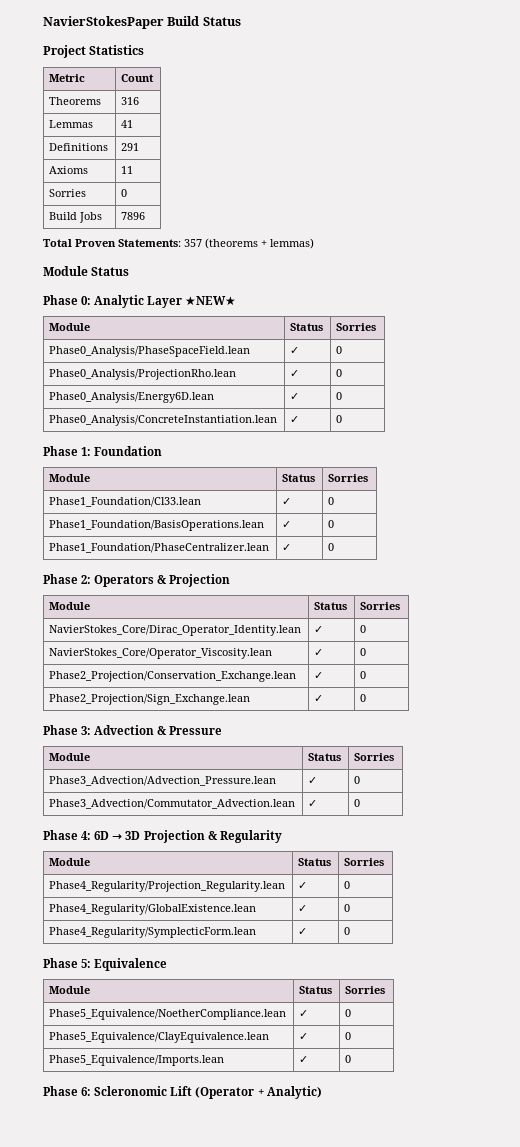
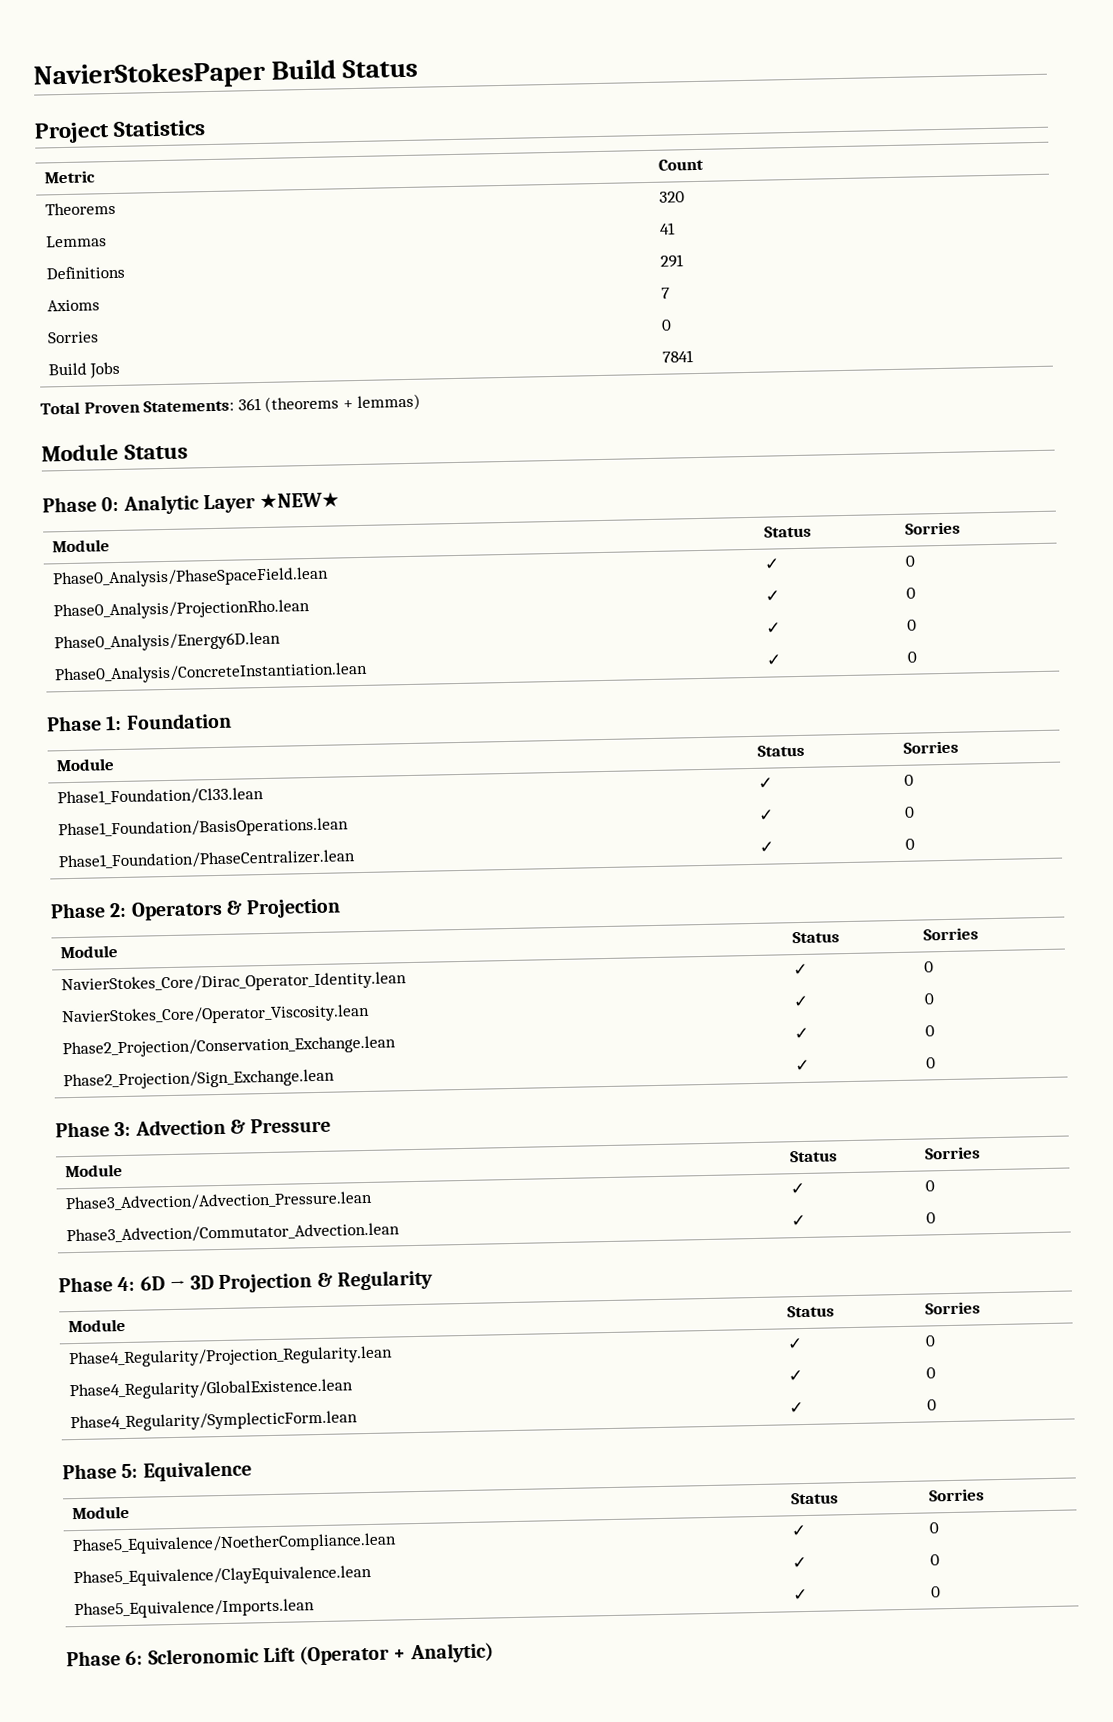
[121,97,140,105] 316 -> [658,191,685,203] 320
[121,166,134,174] 11 -> [660,287,670,299] 7
[121,212,146,220] 7896 -> [661,350,694,363] 7841
[184,239,202,247] 357 -> [237,397,262,411] 361

